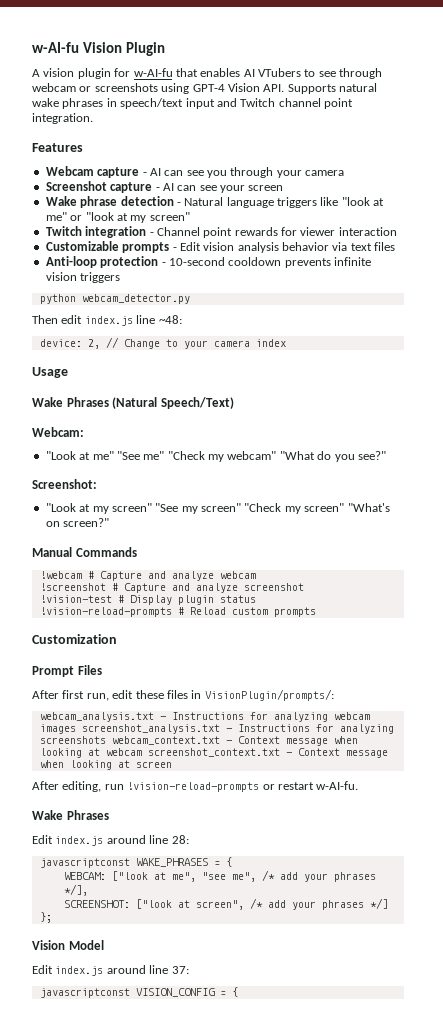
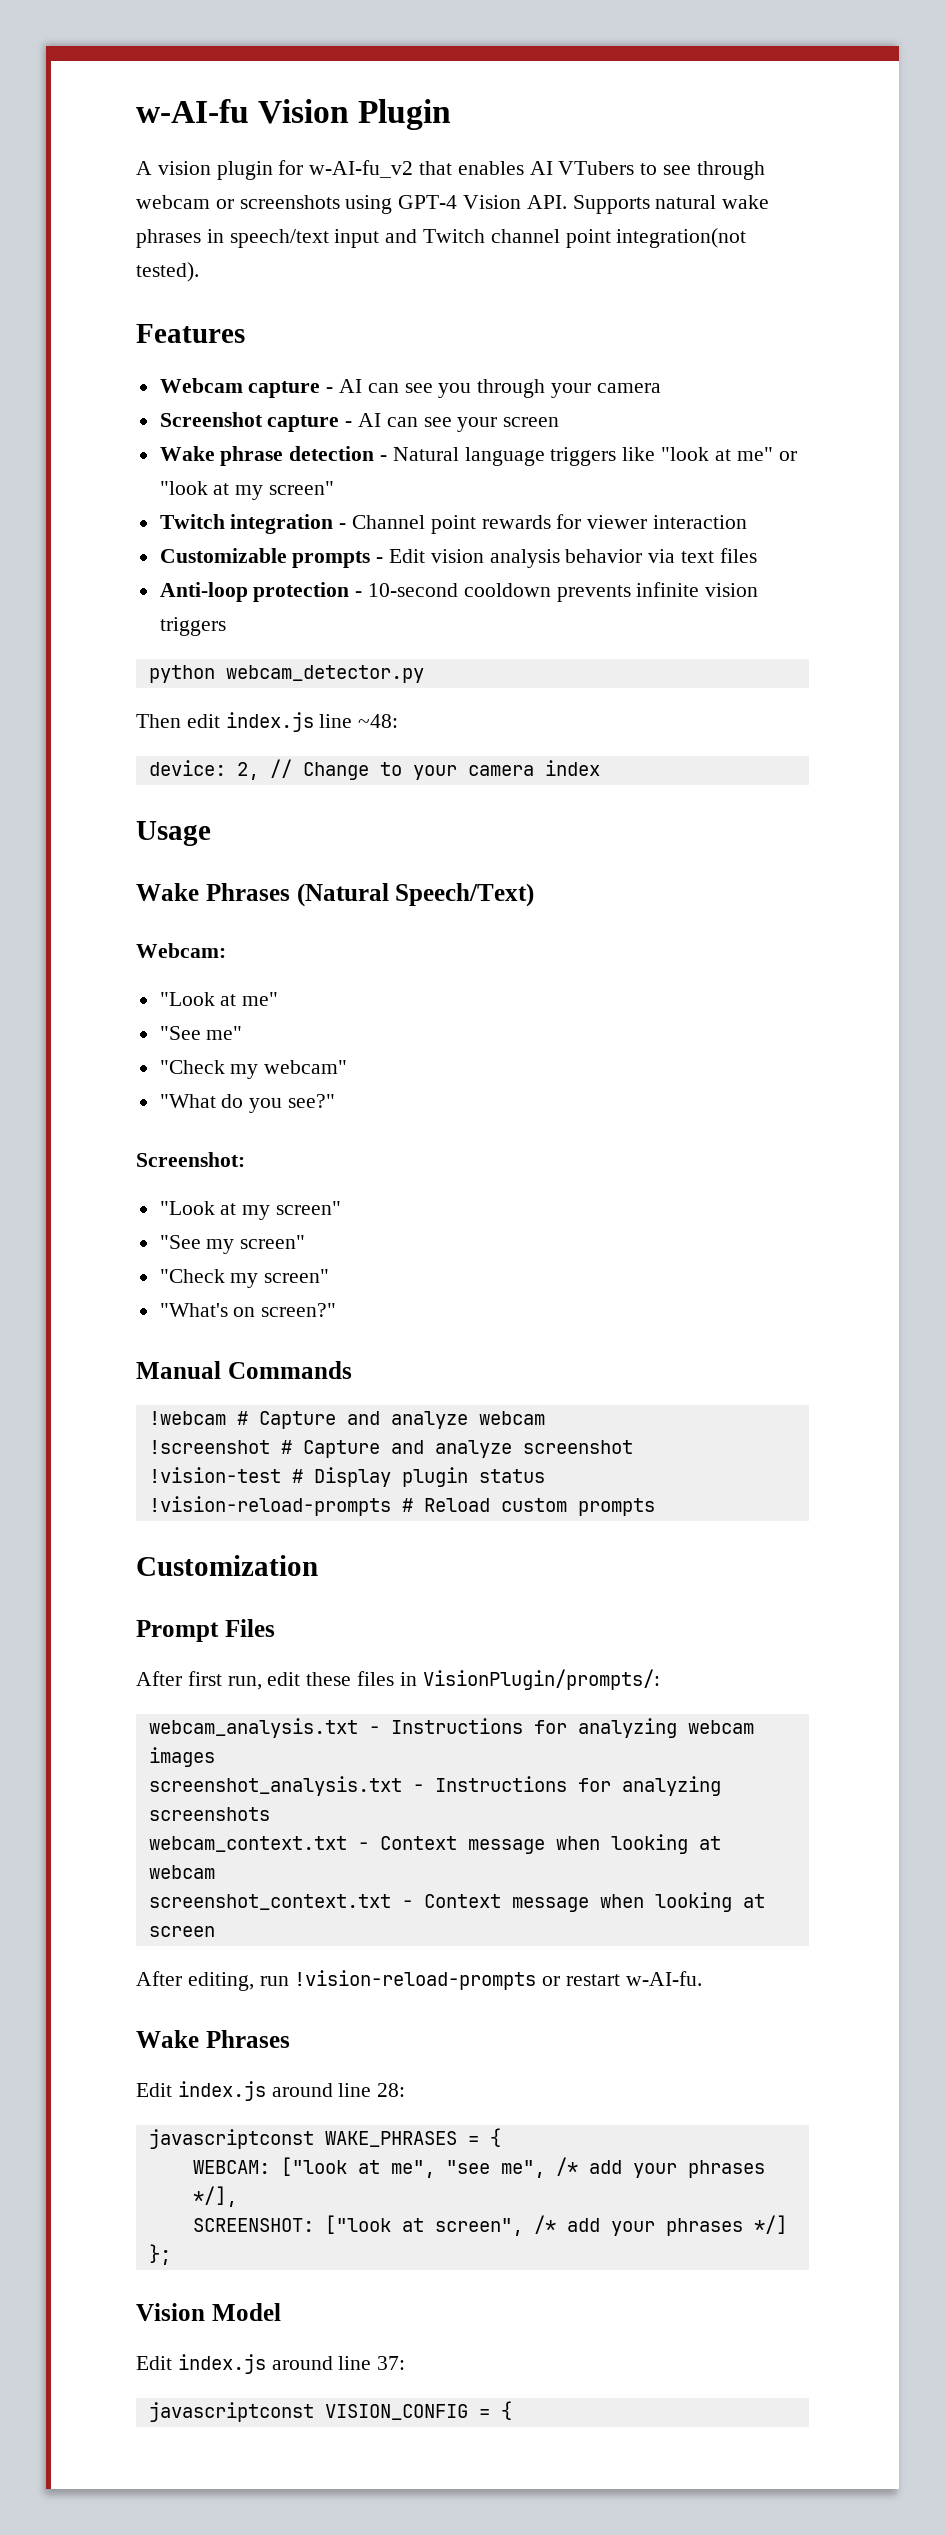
[133,68,173,77] w-AI-fu -> [309,160,414,178] w-AI-fu_v2
[32,113,93,124] integration. -> [616,228,747,248] [136,262,199,282] integration(not tested).
(114, 455) none -> (279, 999) //
(165, 455) none -> (243, 1033) //
(277, 455) none -> (348, 1067) //
(152, 507) none -> (342, 1208) //
(241, 507) none -> (306, 1242) //
(345, 507) none -> (330, 1276) //
(76, 729) none -> (215, 1757) //
(106, 740) none -> (270, 1814) //
(142, 752) none -> (215, 1872) //

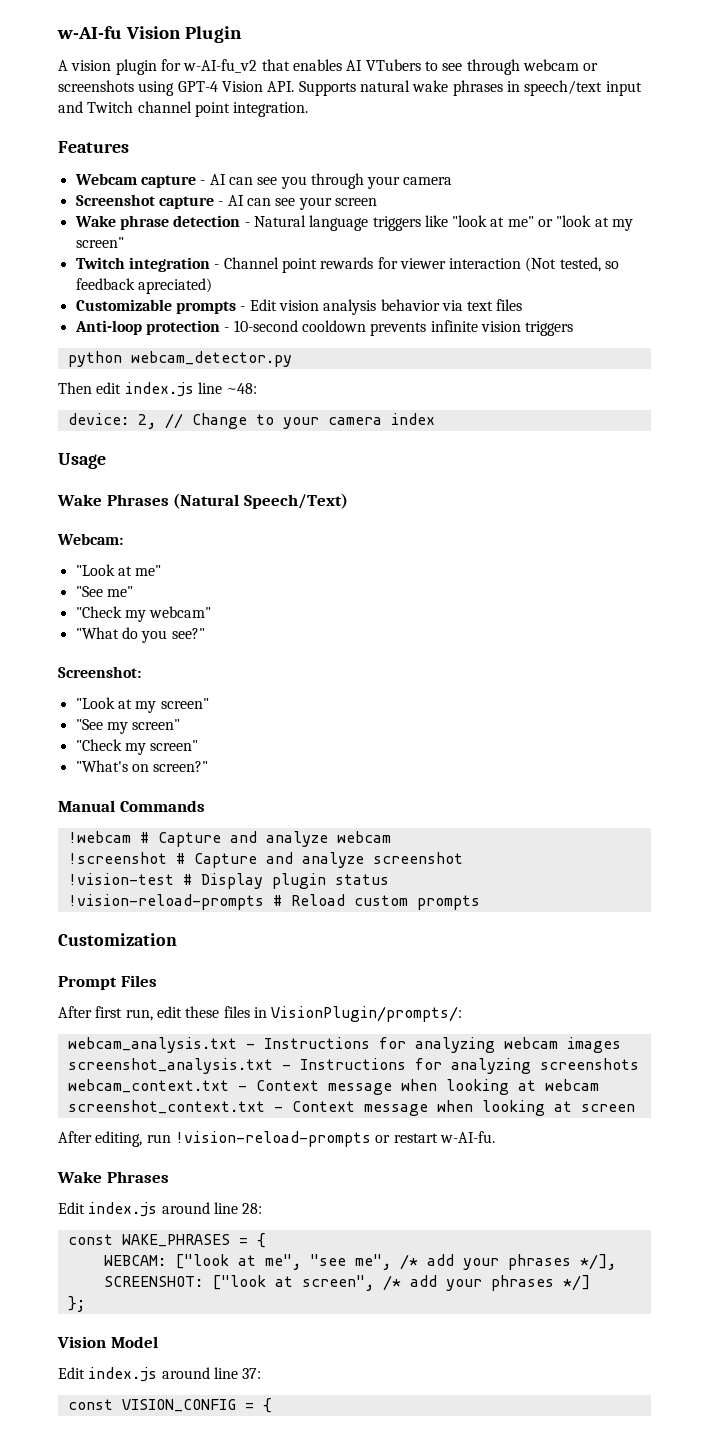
[616,228,747,248] [136,262,199,282] integration(not tested). -> [233,102,309,117] integration.
(748, 522) none -> [525,257,620,272] [75,278,212,294] (Not tested, so feedback apreciated)
[148,2129,314,2149] javascriptconst -> [67,1234,113,1245] const
[148,2402,314,2422] javascriptconst -> [67,1399,113,1410] const

